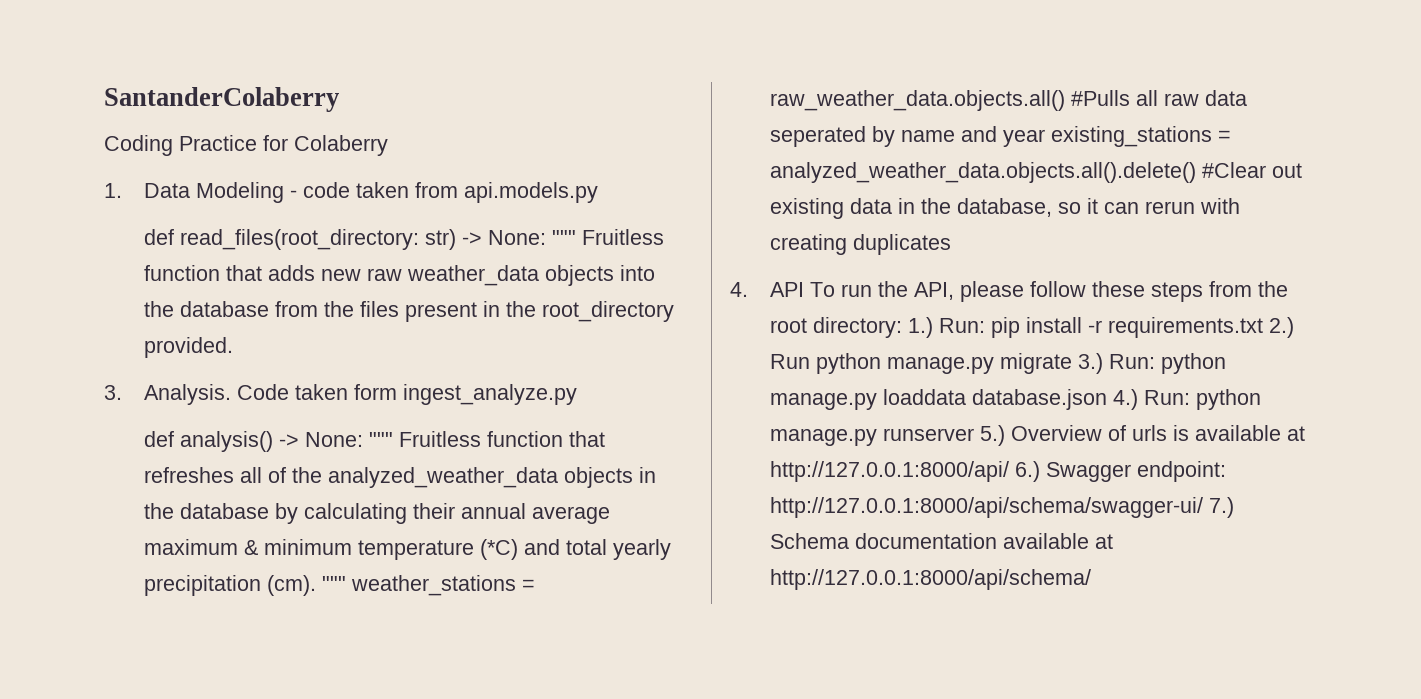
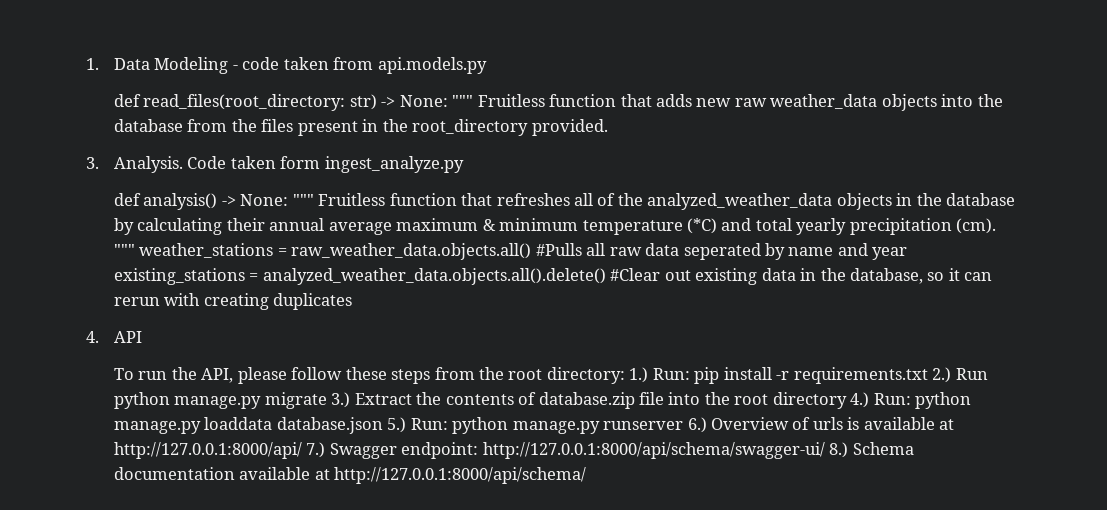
[104,87,339,112] [104,135,388,156] SantanderColaberry // Coding Practice for Colaberry // -> (86, 64) none
(805, 289) none -> (142, 337) //
(1104, 363) none -> [354,392,870,409] Extract the contents of database.zip file into the root directory 4.)
[1113,389,1139,410] 4.) -> [387,417,407,433] 5.)
[980,425,1006,446] 5.) -> [687,417,707,433] 6.)
[1015,461,1041,482] 6.) -> [306,442,326,458] 7.)
[1209,497,1235,518] 7.) -> [829,442,849,458] 8.)

